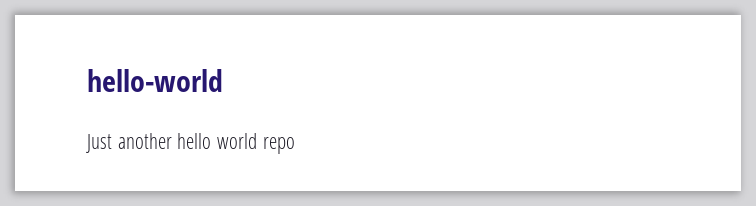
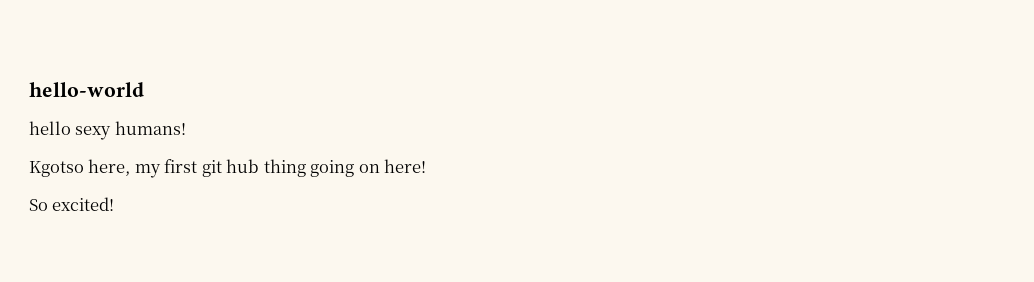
[86,133,295,154] Just another hello world repo -> [29,121,186,140] [29,159,427,178] [29,197,115,211] hello sexy humans! // Kgotso here, my first git hub thing going on here! // So excited!

